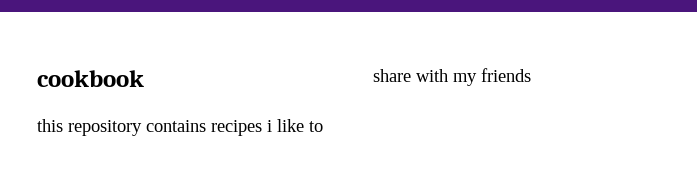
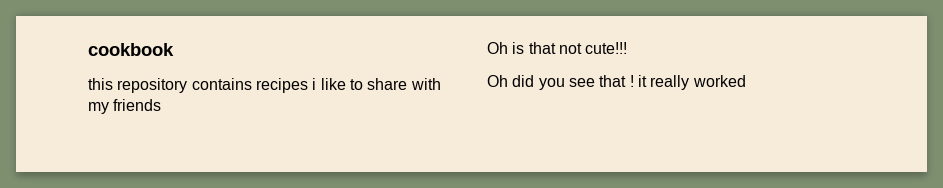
(531, 75) none -> [487,42,628,54] [487,75,746,90] // Oh is that not cute!!! // Oh did you see that ! it really worked

